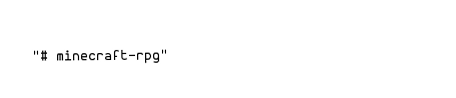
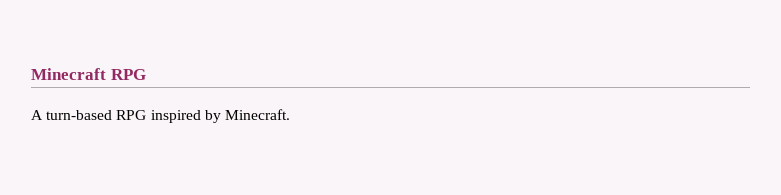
[32,49,169,65] "# minecraft-rpg" -> [31,68,146,80] [31,109,290,123] Minecraft RPG // A turn-based RPG inspired by Minecraft.

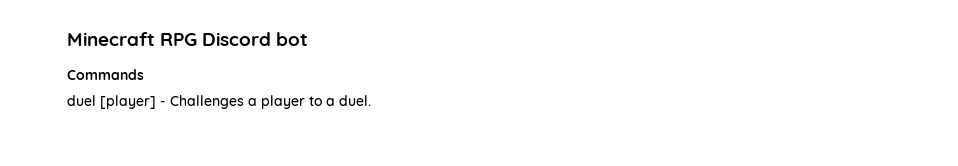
[31,109,290,123] // A turn-based RPG inspired by Minecraft. -> [202,32,309,46] [67,69,144,80] [67,95,371,109] Discord bot // Commands // duel [player] - Challenges a player to a duel.

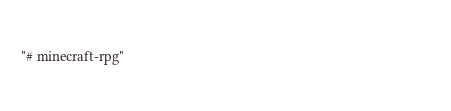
[67,32,309,46] [67,69,144,80] [67,95,371,109] Minecraft RPG Discord bot // Commands // duel [player] - Challenges a player to a duel. -> [21,51,124,65] "# minecraft-rpg"

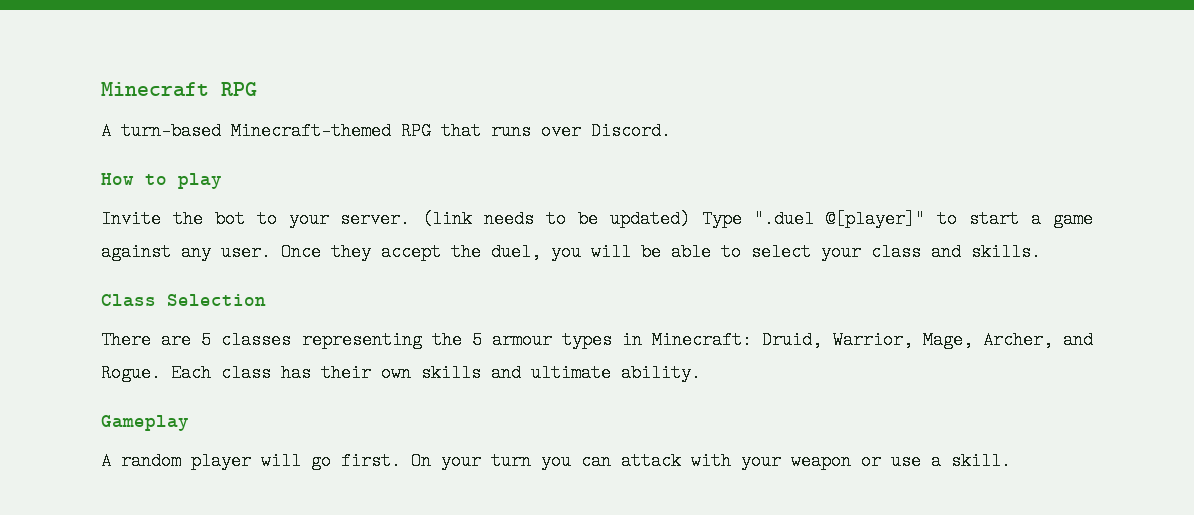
[21,51,124,65] "# minecraft-rpg" -> [101,82,257,97] [101,122,671,140] [101,173,222,189] [101,210,1093,228] [101,243,1041,261] [101,294,266,307] [101,331,1093,349] [101,364,701,382] [101,415,189,431] [101,452,1011,470] Minecraft RPG // A turn-based Minecraft-themed RPG that runs over Discord. // How to play // Invite the bot to your server. (link needs to be updated) Type ".duel @[player]" to start a game against any user. Once they accept the duel, you will be able to select your class and skills. // Class Selection // There are 5 classes representing the 5 armour types in Minecraft: Druid, Warrior, Mage, Archer, and Rogue. Each class has their own skills and ultimate ability. // Gameplay // A random player will go first. On your turn you can attack with your weapon or use a skill.

